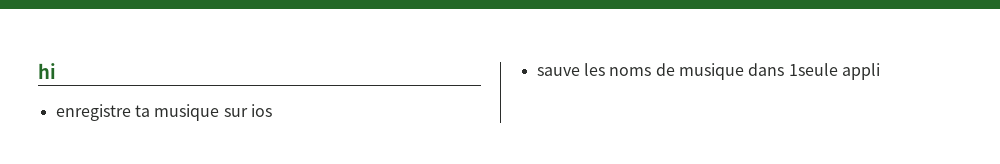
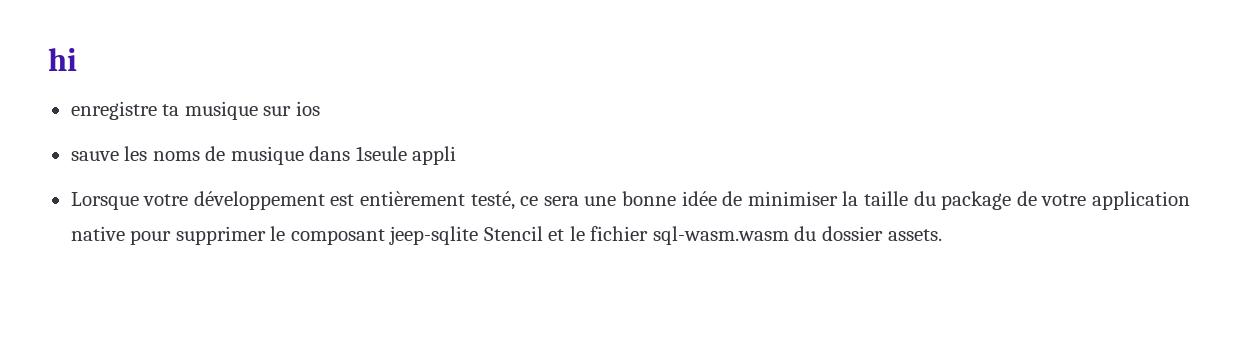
(880, 71) none -> [70,191,1190,210] [70,226,942,245] // Lorsque votre développement est entièrement testé, ce sera une bonne idée de minimiser la taille du package de votre application native pour supprimer le composant jeep-sqlite Stencil et le fichier sql-wasm.wasm du dossier assets.

